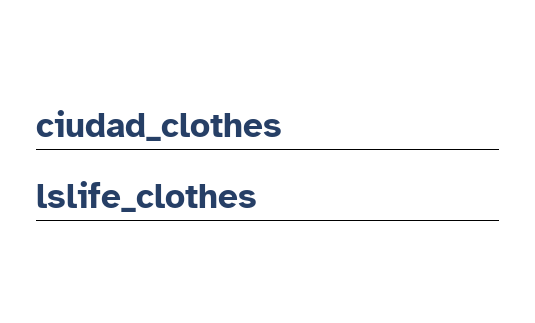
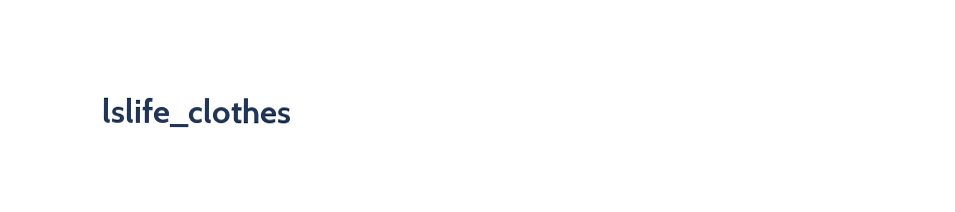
[36,110,282,141] ciudad_clothes // -> (101, 113) none

